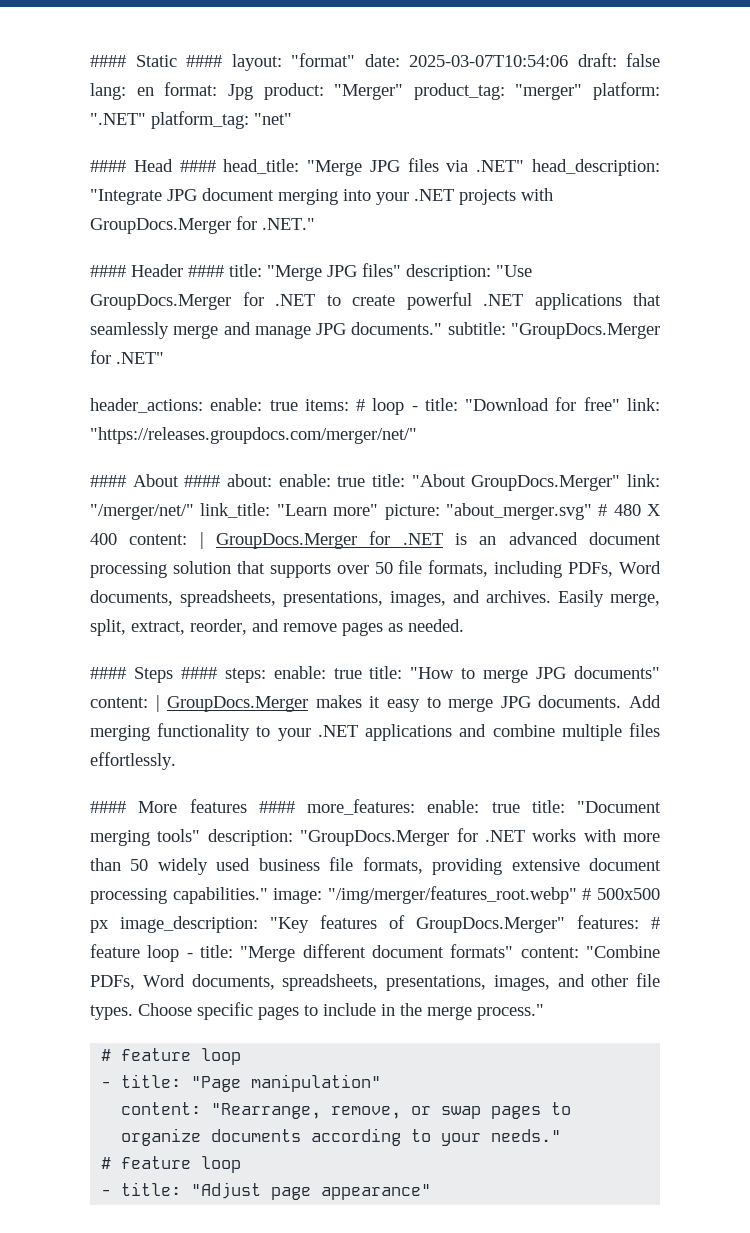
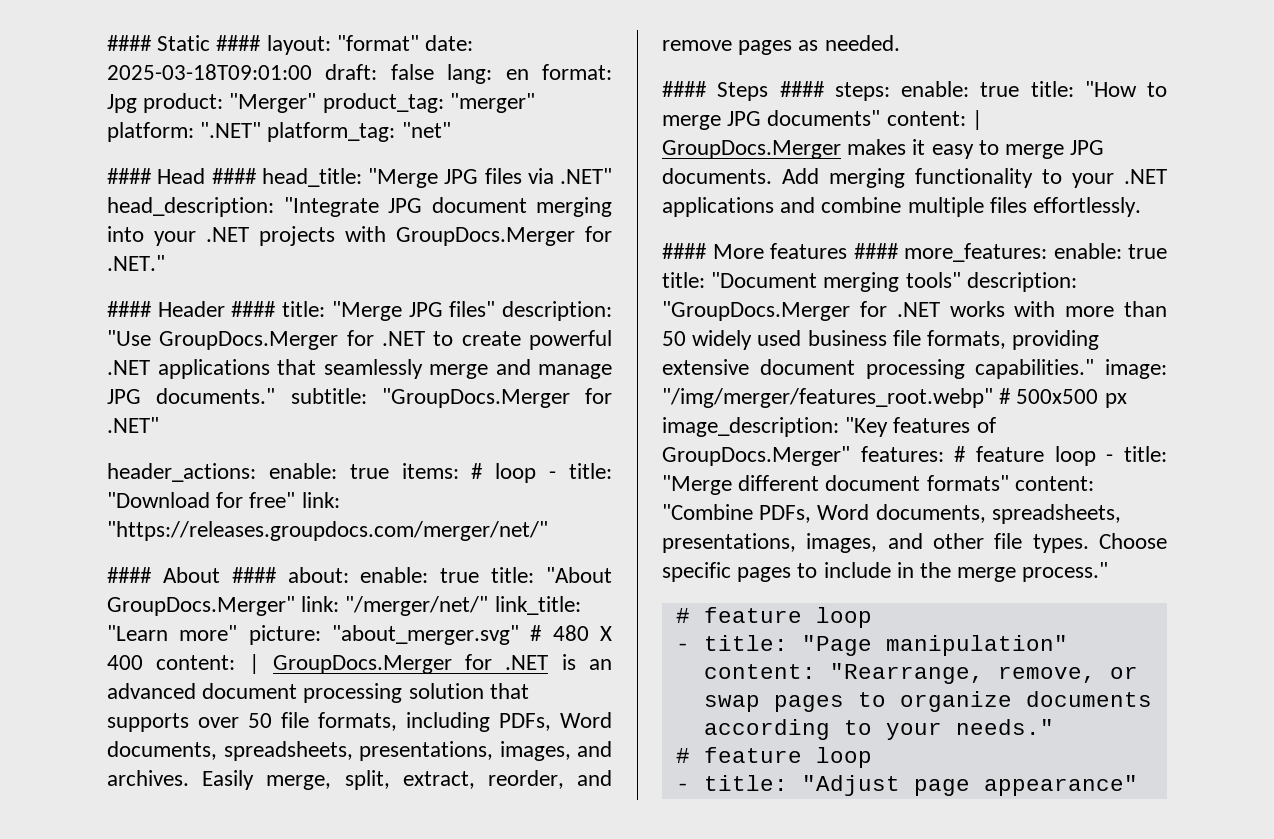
[409,55,568,67] 2025-03-07T10:54:06 -> [107,64,312,80] 2025-03-18T09:01:00

